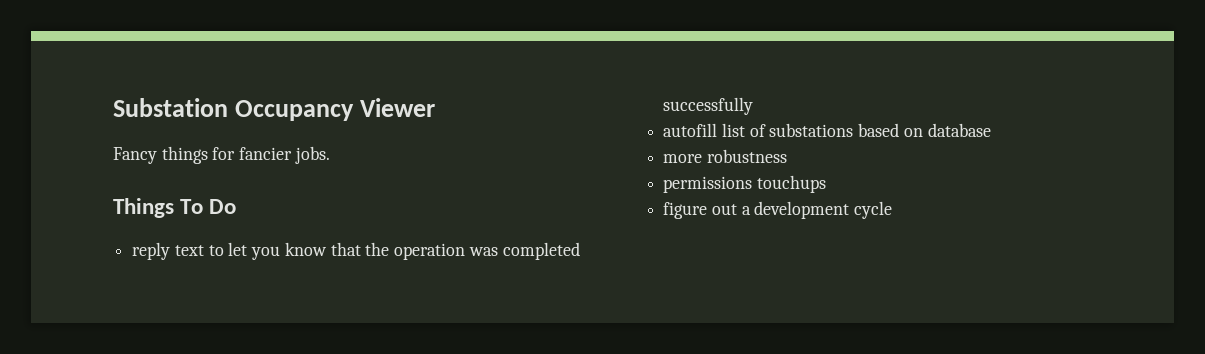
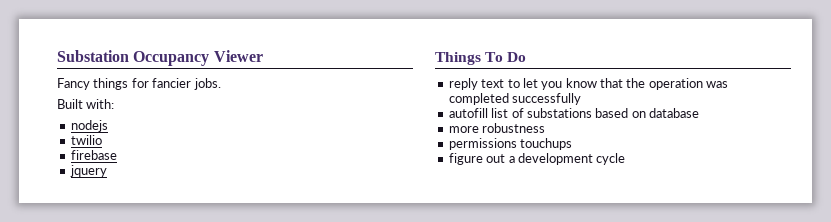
(330, 155) none -> [57,99,115,109] [70,120,108,132] [70,135,102,145] [70,150,117,160] [69,165,107,177] // Built with: // nodejs // twilio // firebase // jquery

